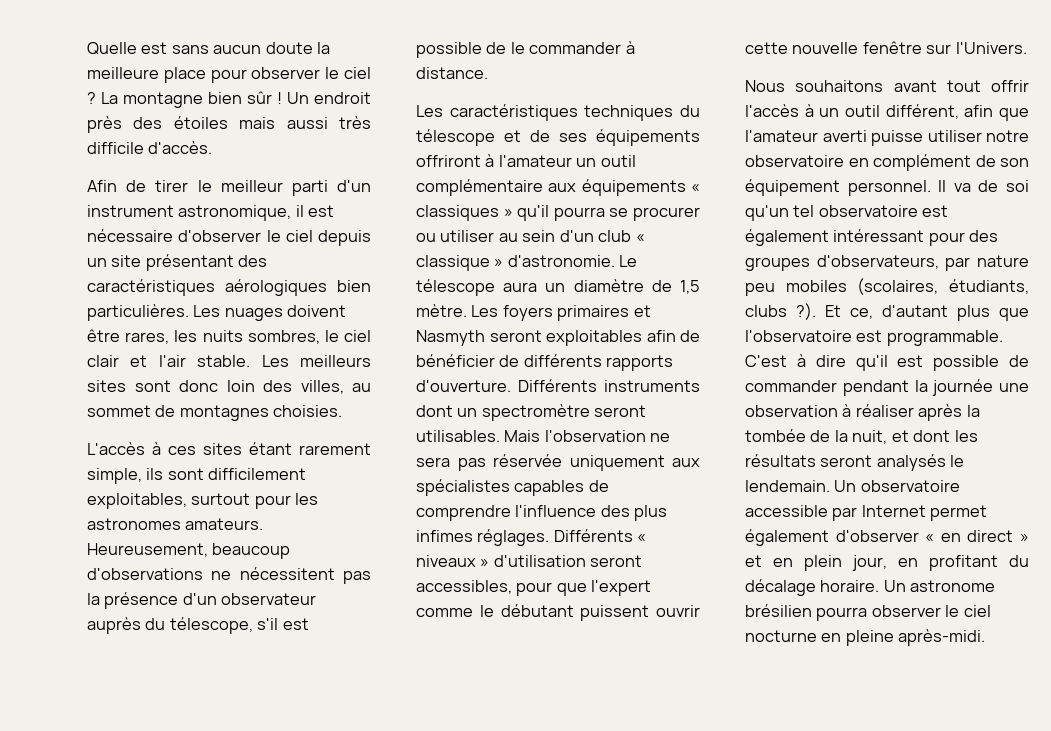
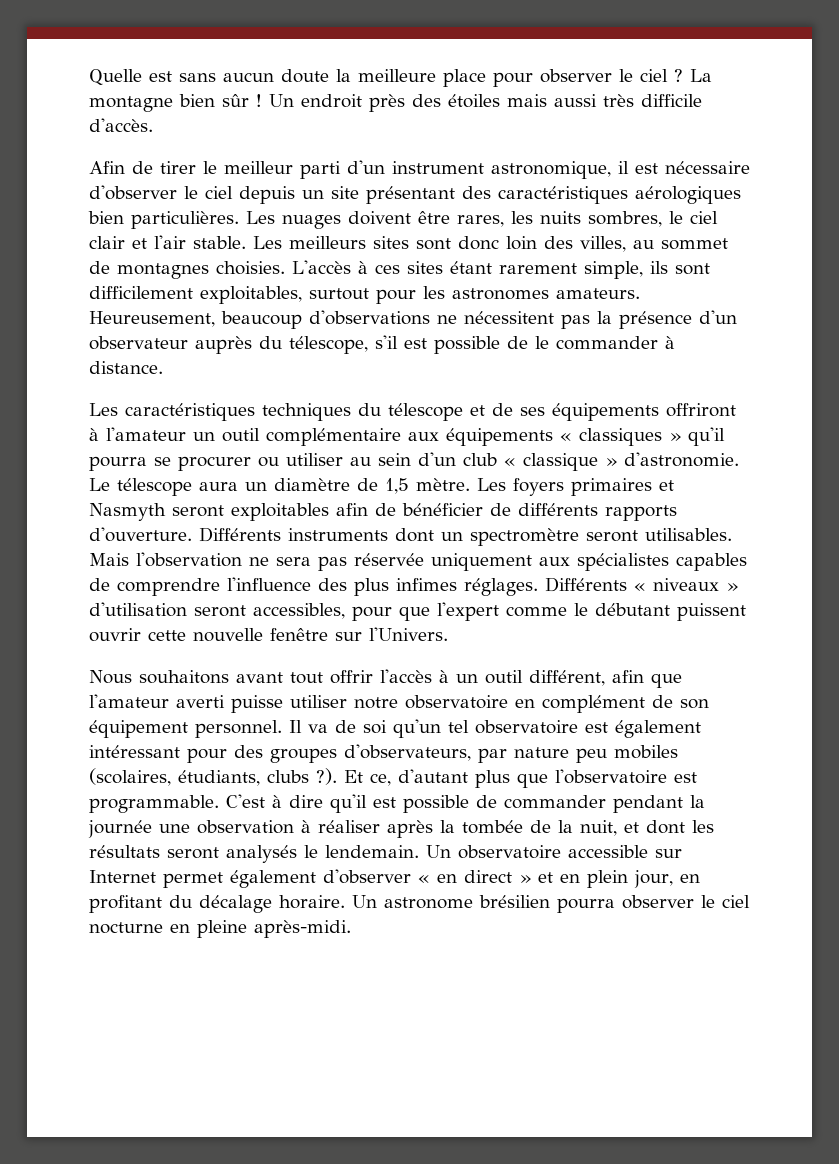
(343, 411) // -> (285, 268) none
[832,507,858,521] par -> [655,849,682,858] sur

